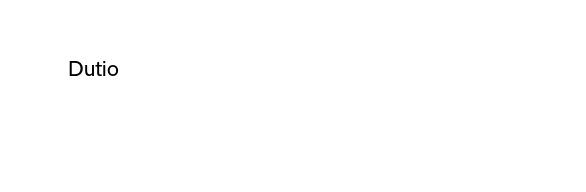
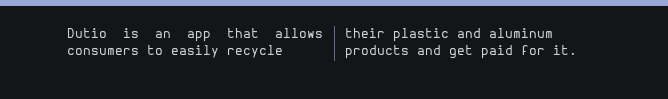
(119, 68) none -> [123,28,323,42] [67,45,283,58] [345,28,553,42] [345,45,577,59] is an app that allows consumers to easily recycle their plastic and aluminum products and get paid for it.

